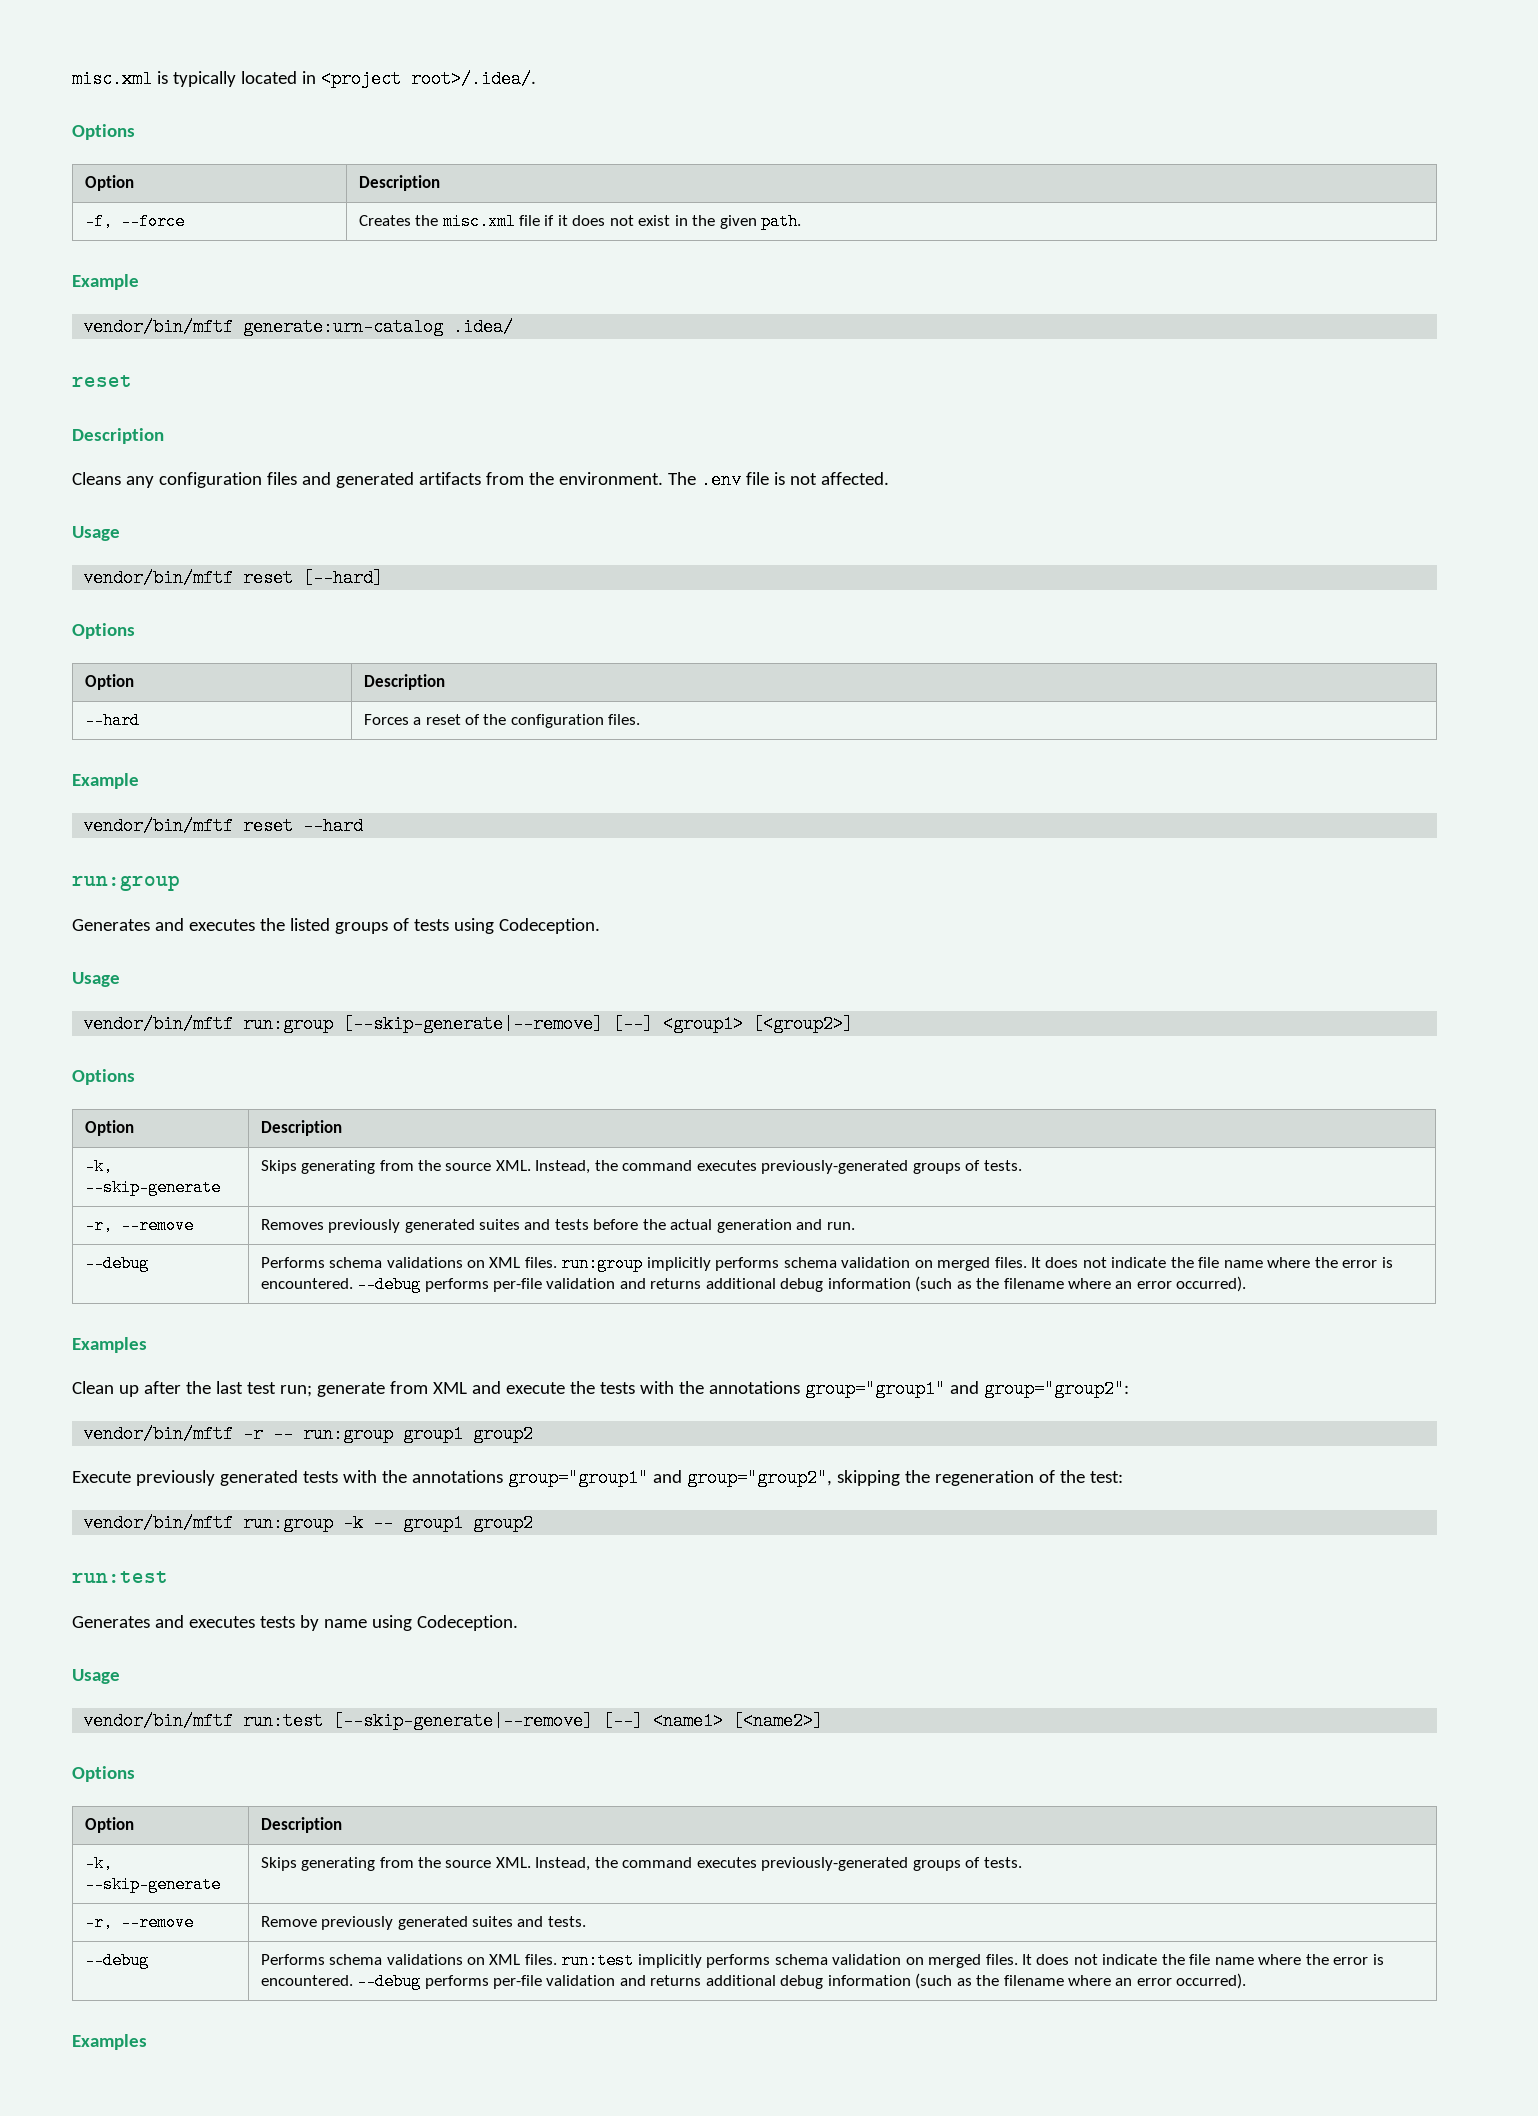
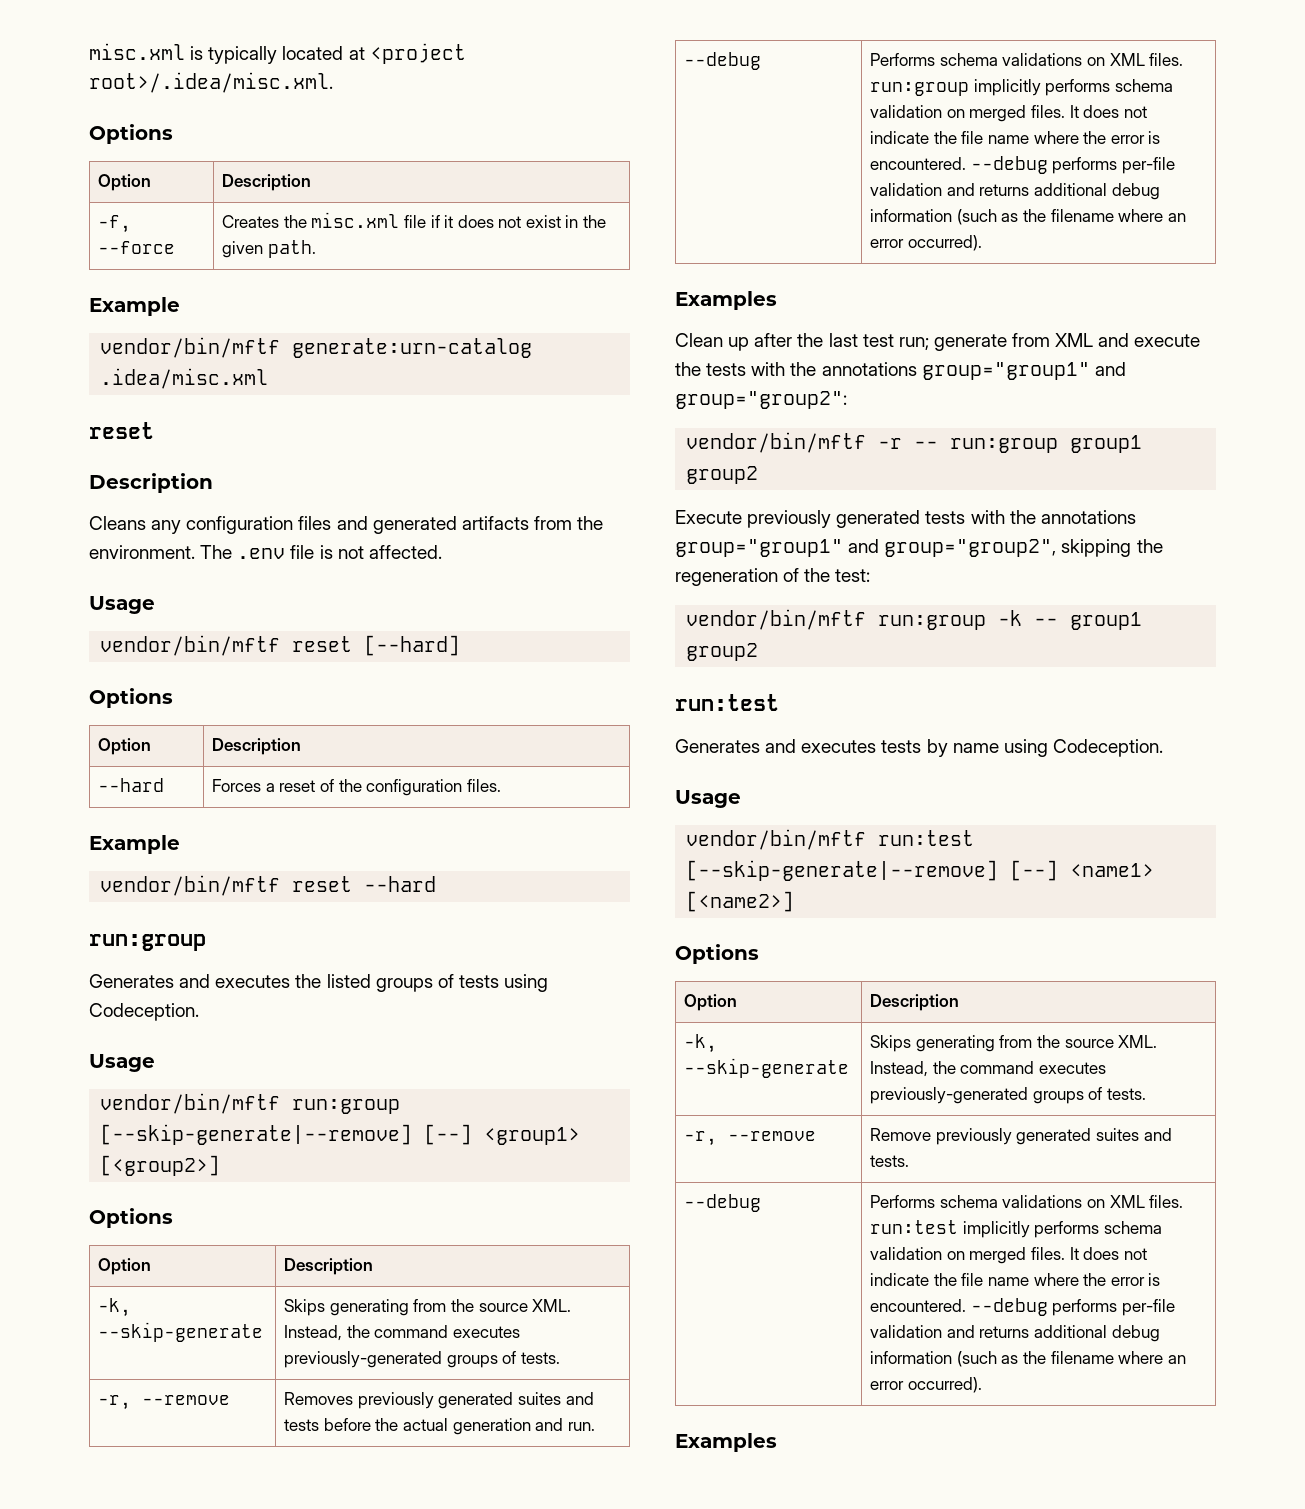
[301,70,536,88] in <project root>/.idea/. -> [348,43,466,64] [89,72,333,93] at <project root>/.idea/misc.xml.
[453,318,514,336] .idea/ -> [100,368,269,389] .idea/misc.xml

